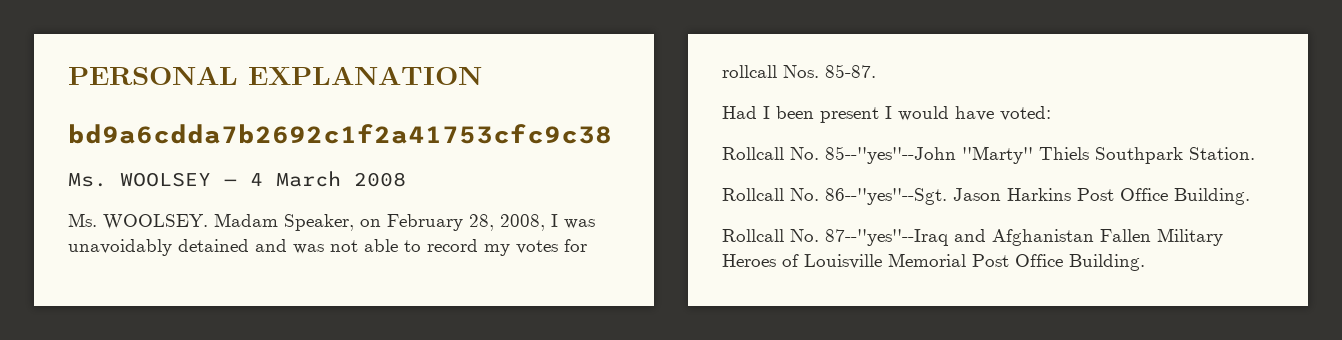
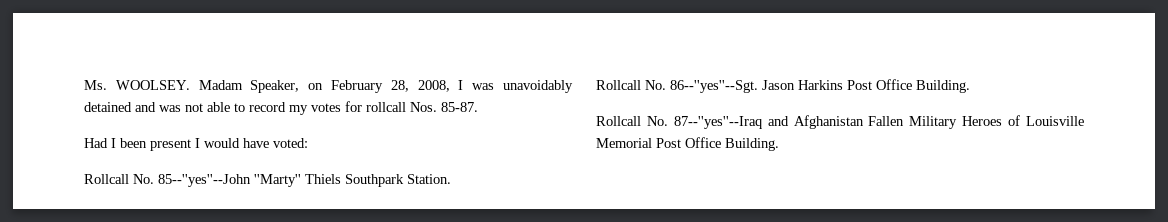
[68,66,482,85] [68,124,612,144] [68,171,406,187] PERSONAL EXPLANATION // bd9a6cdda7b2692c1f2a41753cfc9c38 // Ms. WOOLSEY — 4 March 2008 // -> (84, 85) none

